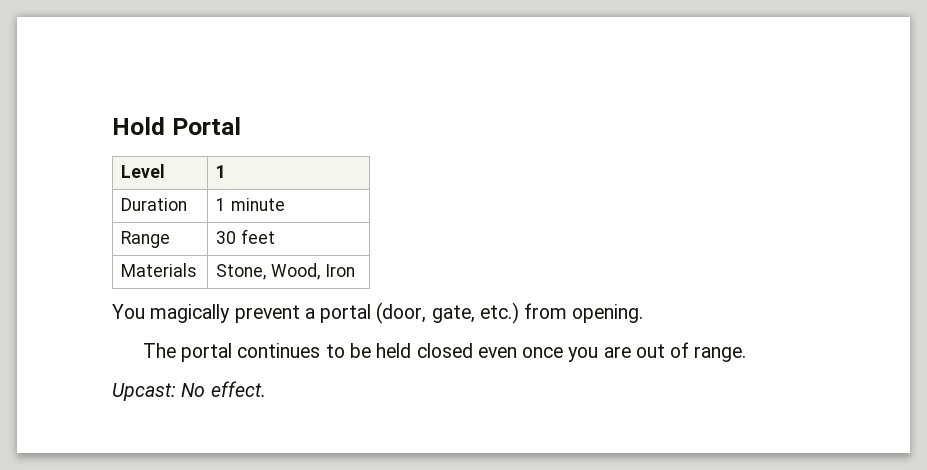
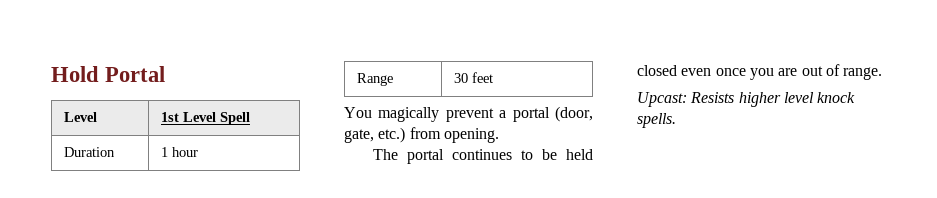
[216,165,227,178] 1 -> [160,112,250,125] 1st Level Spell
[231,198,286,211] minute -> [171,147,198,157] hour
[121,263,198,277] [216,263,355,280] // Materials | Stone, Wood, Iron -> (493, 77) none
[181,381,266,397] No effect. -> [690,92,856,107] [637,113,676,128] Resists higher level knock spells.

